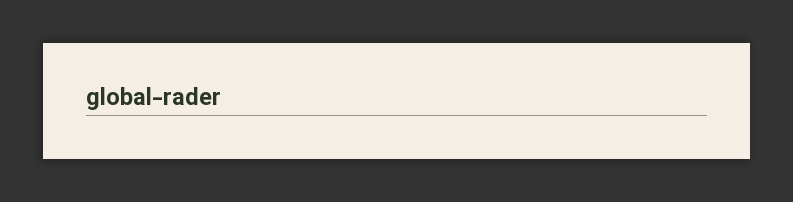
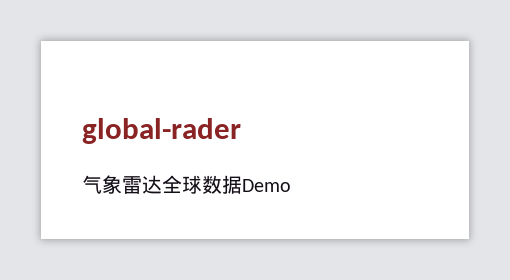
(221, 98) none -> [82,175,291,194] // 气象雷达全球数据Demo

